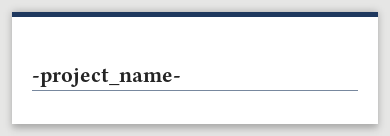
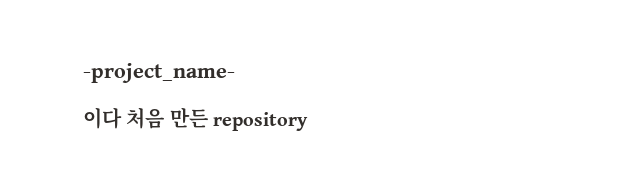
(181, 77) none -> [83,107,309,131] // 이다 처음 만든 repository

